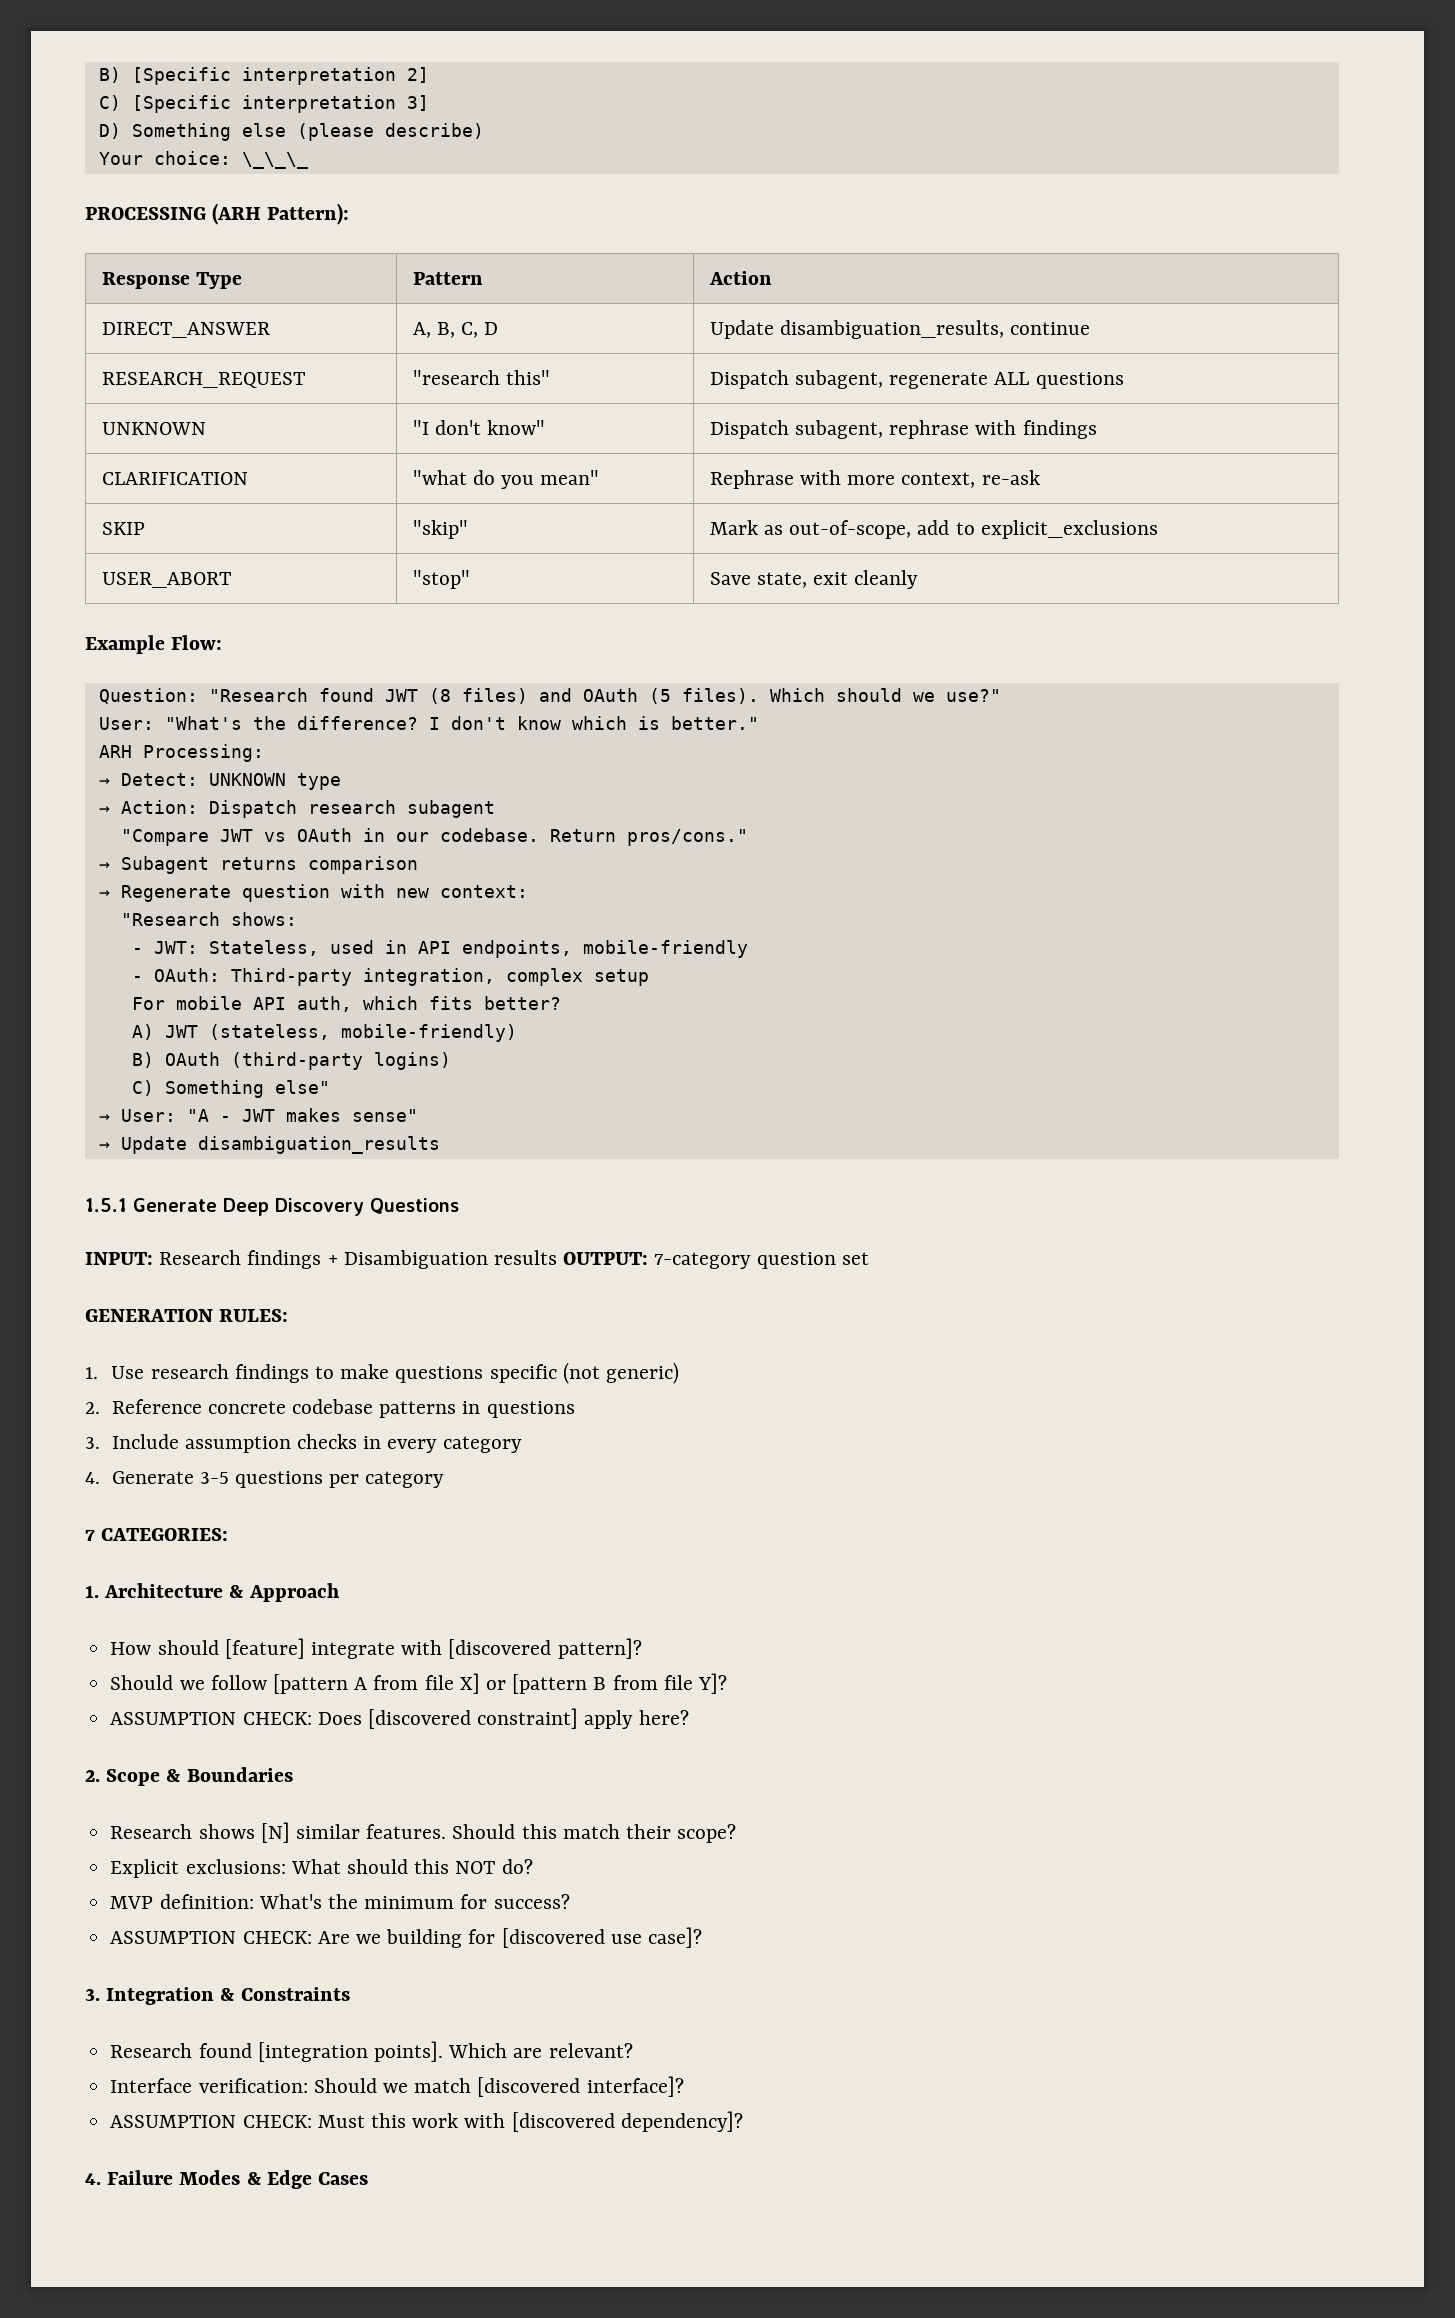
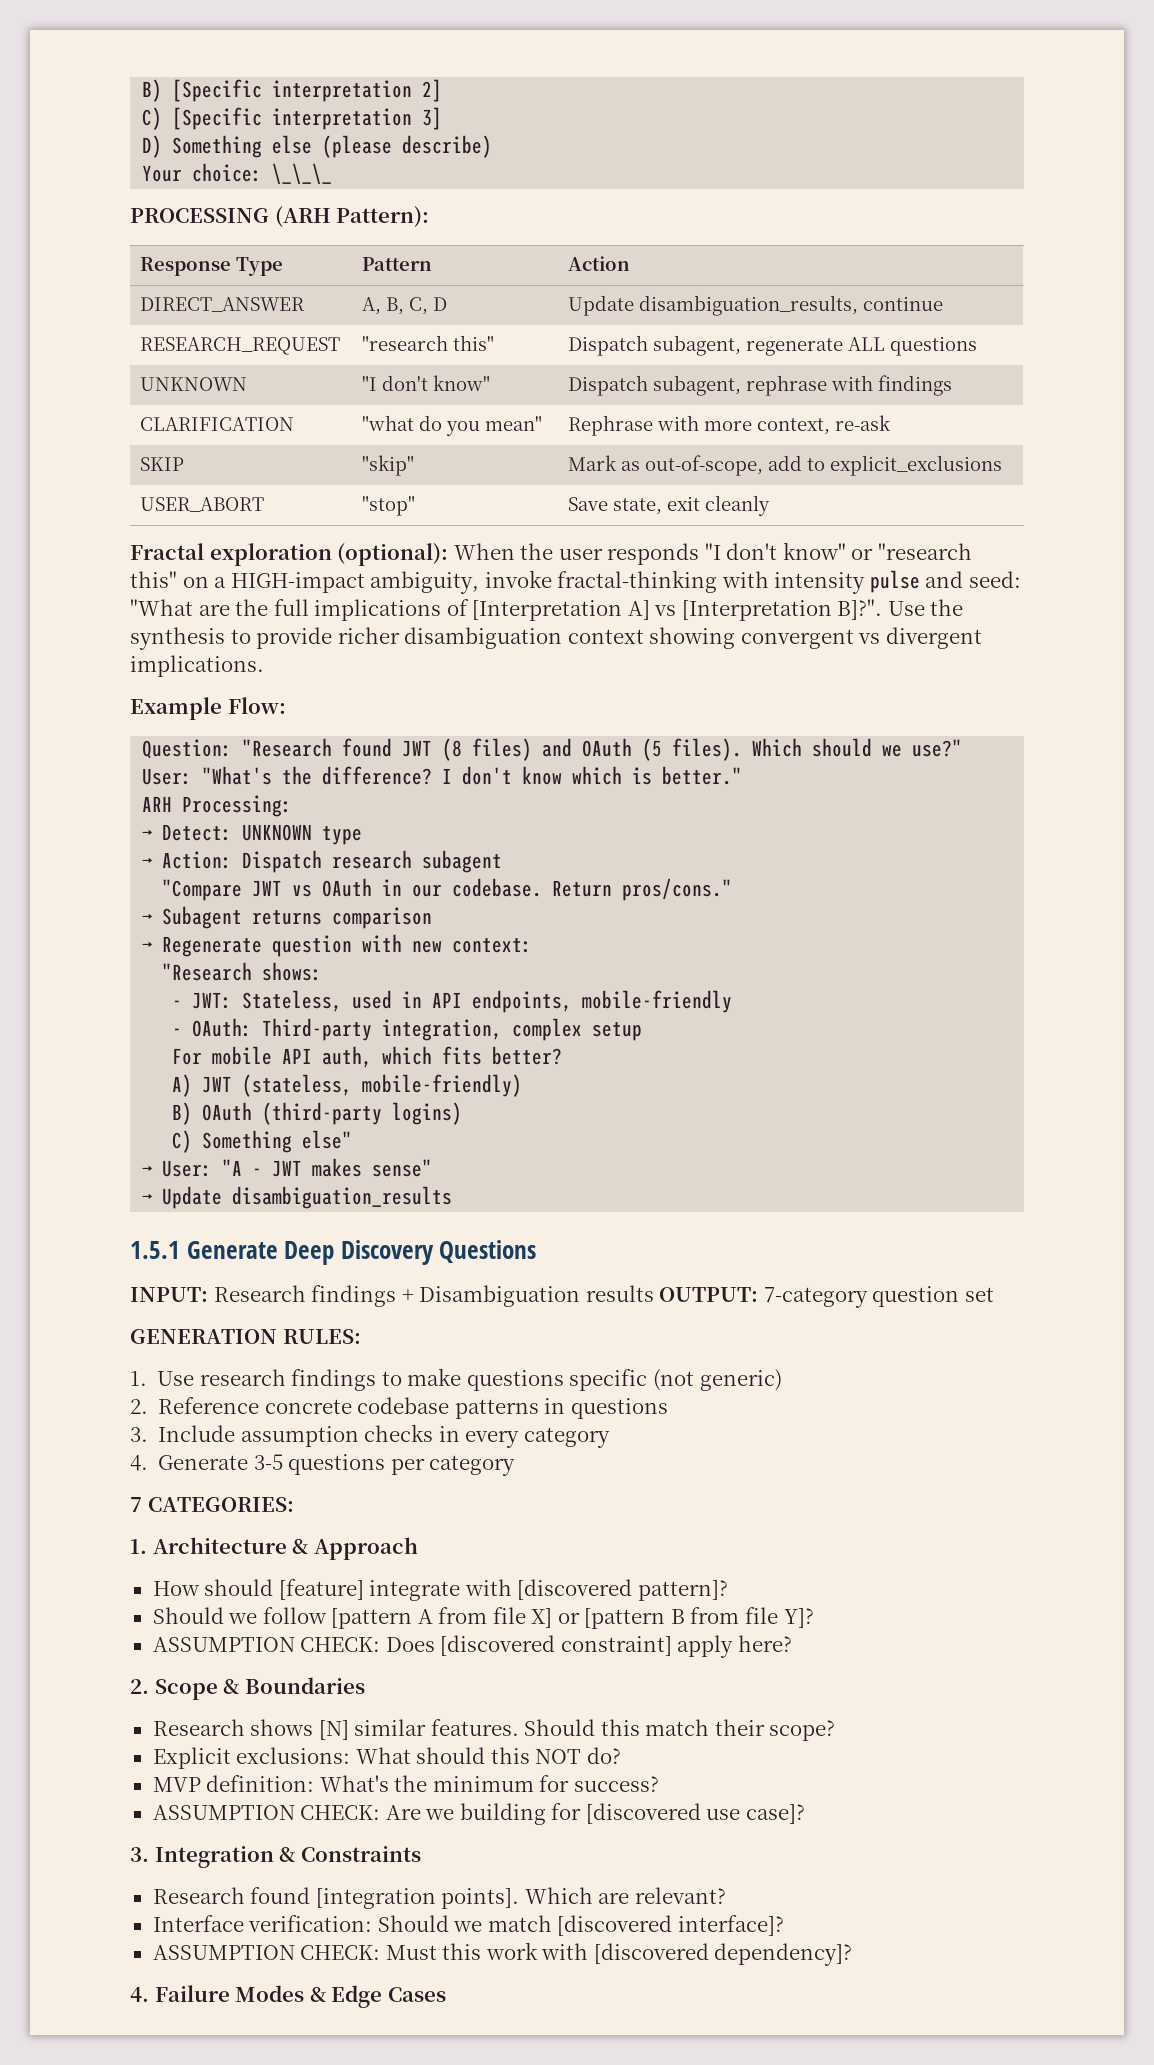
(919, 579) none -> [130,542,972,566] [130,570,1021,594] [130,599,964,621] [130,627,982,650] [130,655,264,677] // Fractal exploration (optional): When the user responds "I don't know" or "research this" on a HIGH-impact ambiguity, invoke fractal-thinking with intensity pulse and seed: "What are the full implications of [Interpretation A] vs [Interpretation B]?". Use the synthesis to provide richer disambiguation context showing convergent vs divergent implications.

